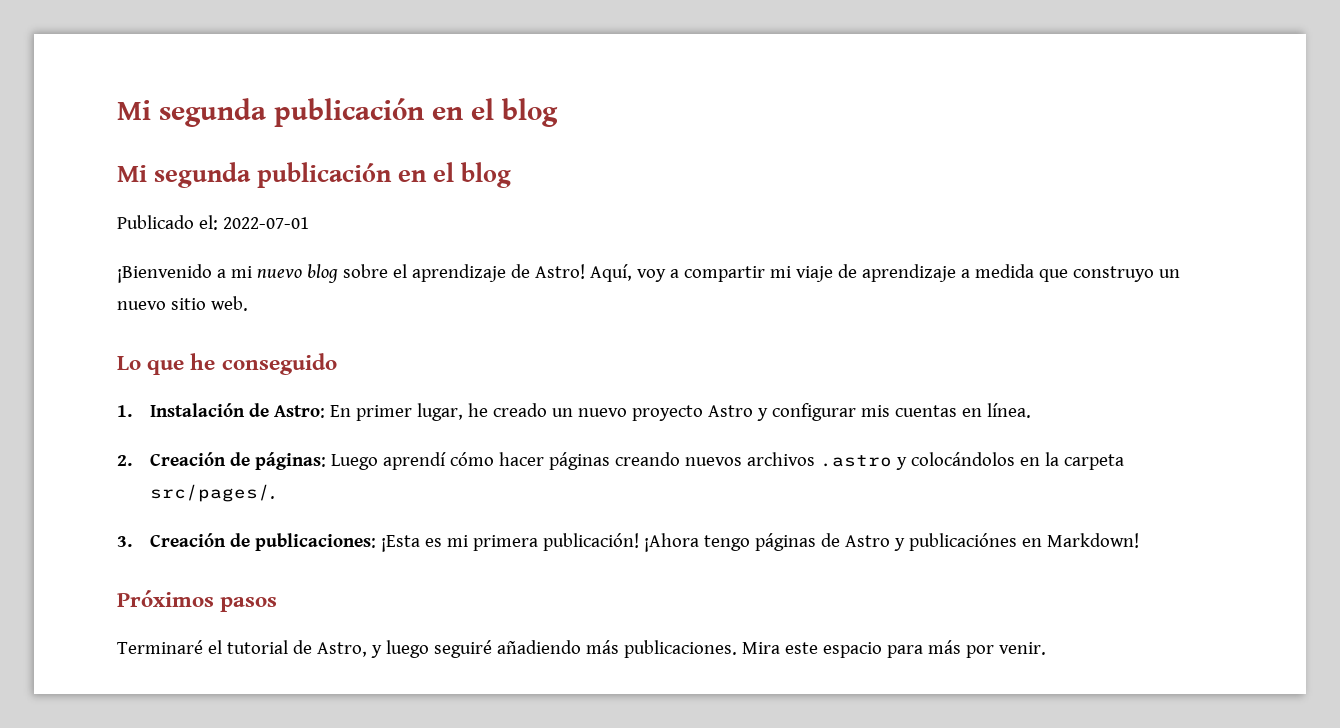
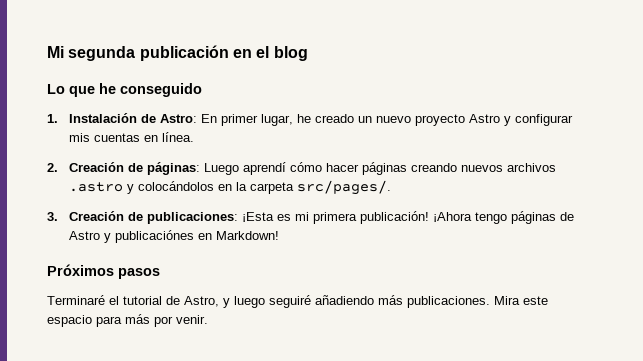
[117,98,558,127] [117,162,512,188] [117,215,309,230] [117,264,1180,283] [117,296,248,311] Mi segunda publicación en el blog // Mi segunda publicación en el blog // Publicado el: 2022-07-01 // ¡Bienvenido a mi nuevo blog sobre el aprendizaje de Astro! Aquí, voy a compartir mi viaje de aprendizaje a medida que construyo un nuevo sitio web. -> [47,45,308,61] Mi segunda publicación en el blog

